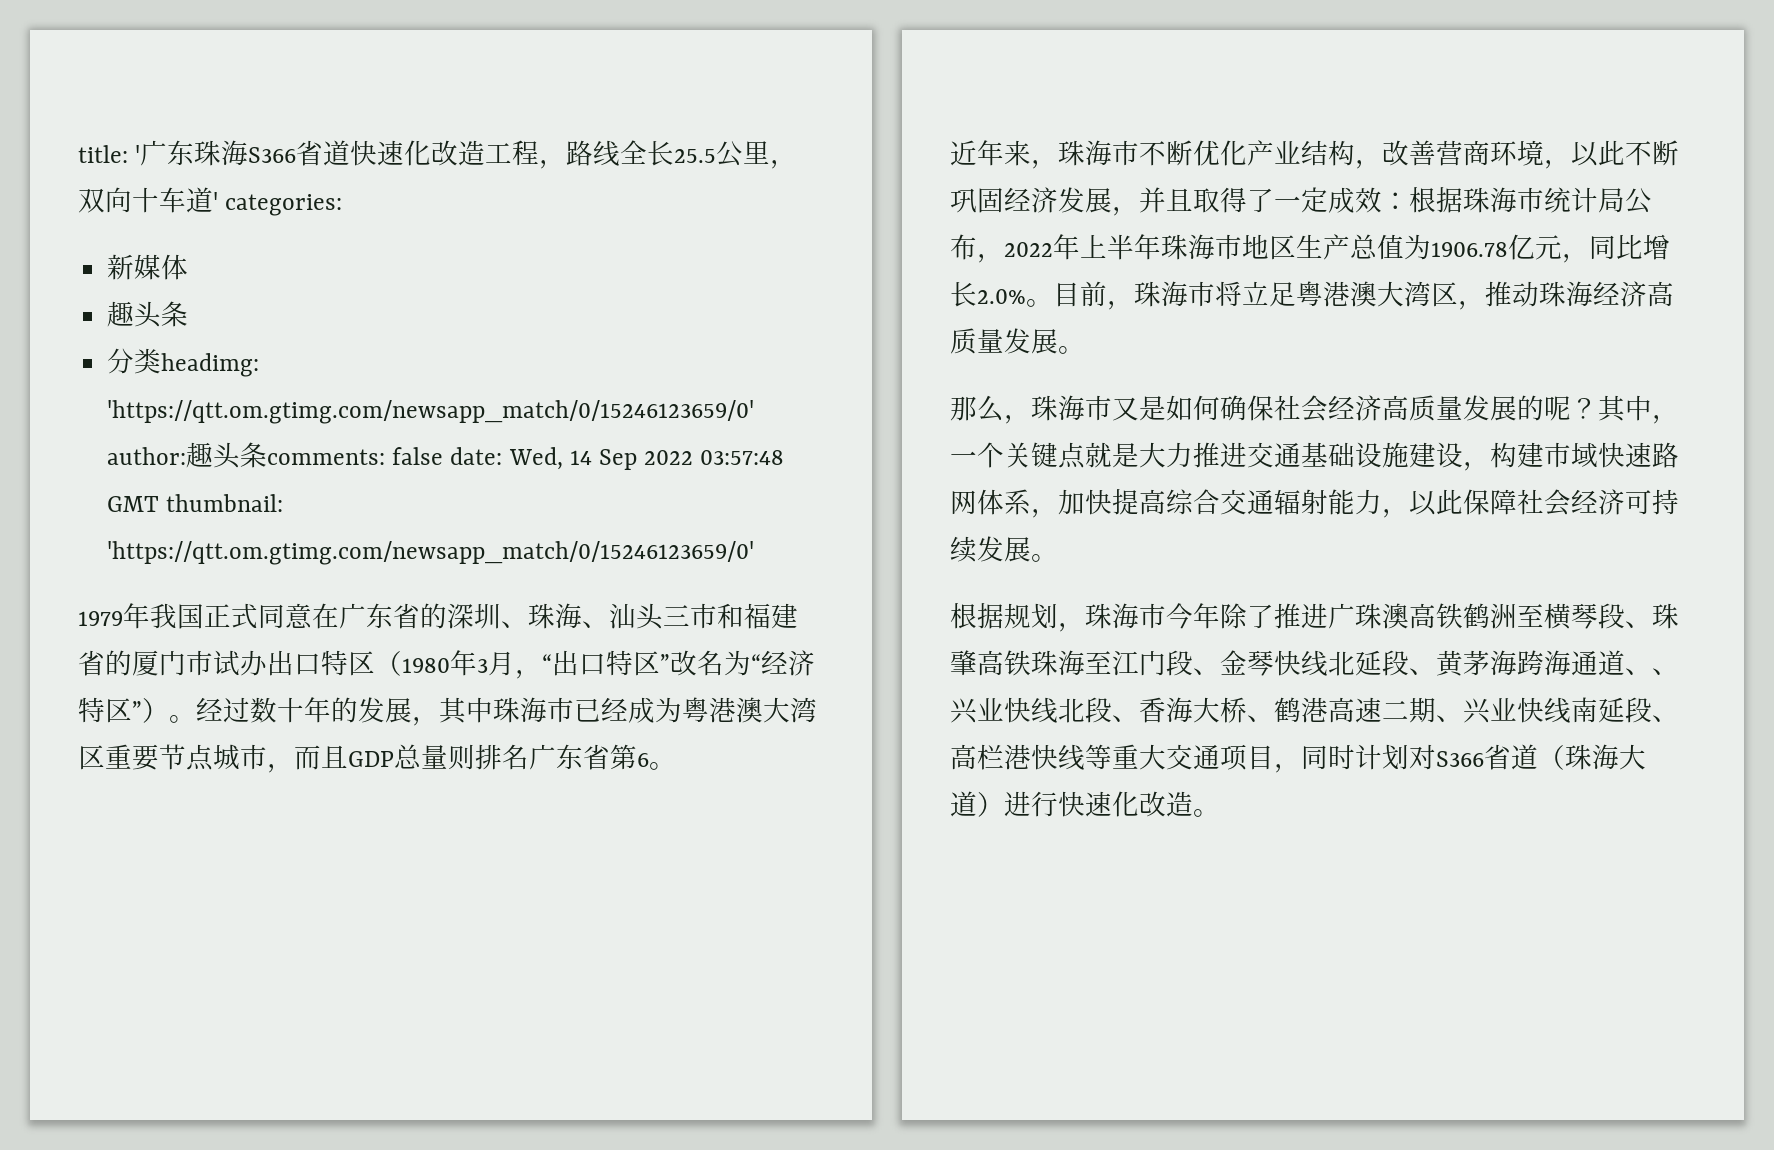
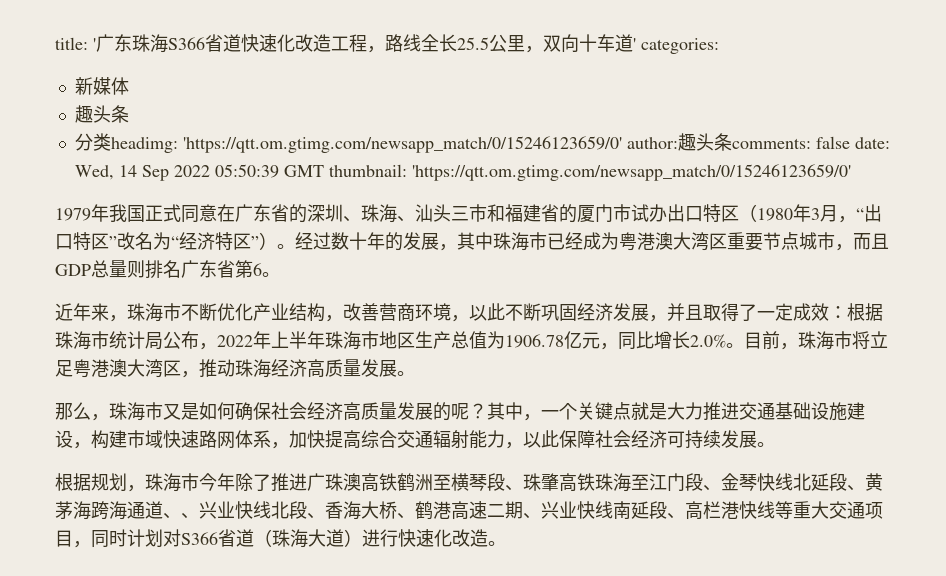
[700,450,785,465] 03:57:48 -> [214,164,279,178] 05:50:39

